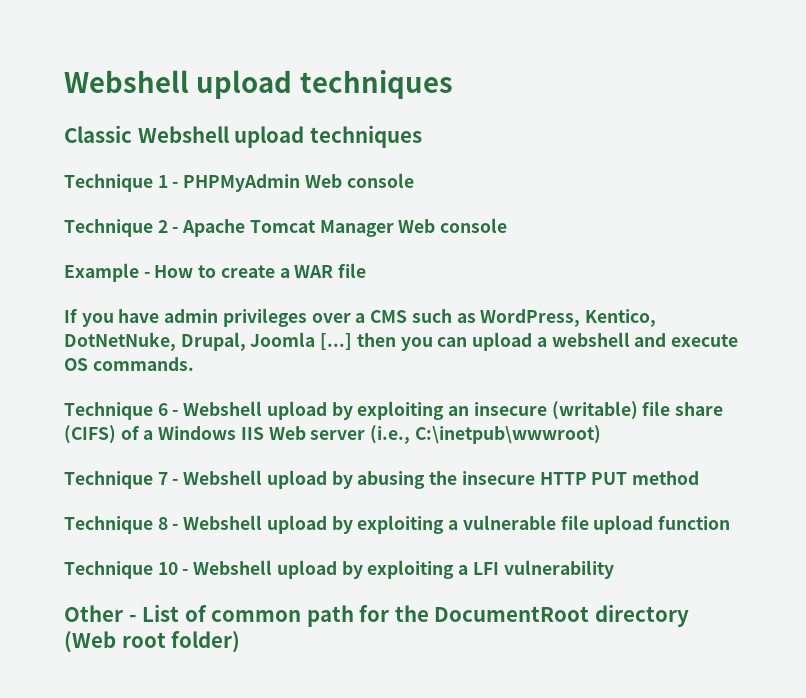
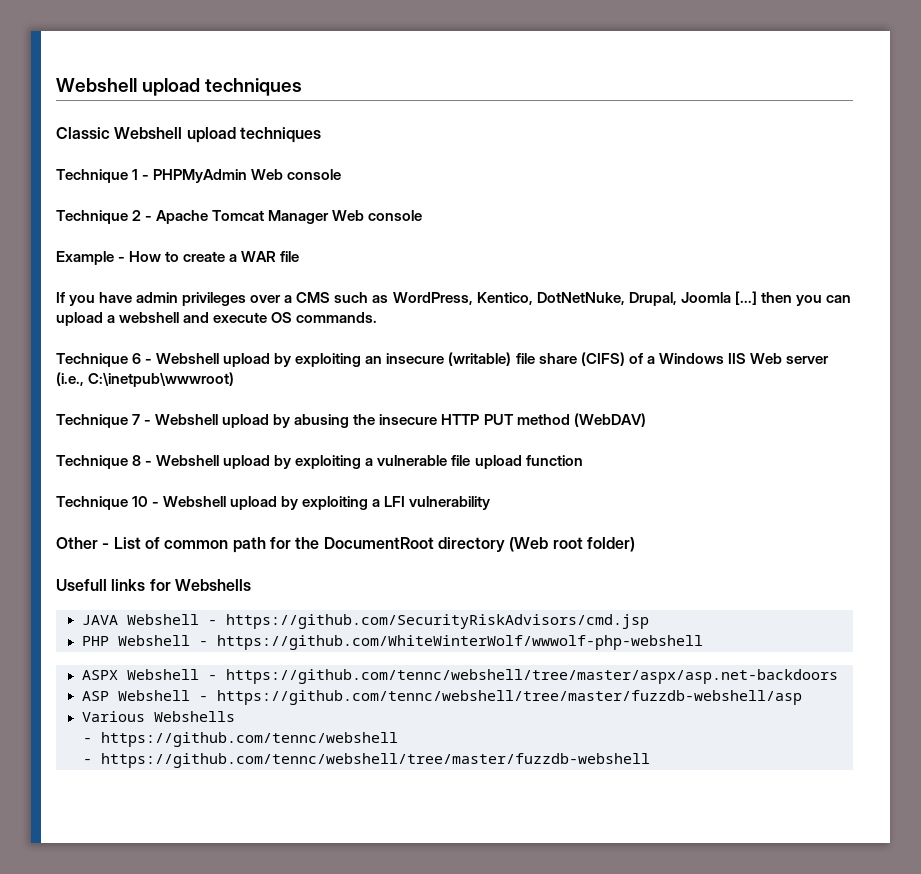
(699, 478) none -> [573,413,646,427] (WebDAV)
(241, 642) none -> [56,579,251,591] [81,614,649,629] [81,635,703,650] [81,669,838,684] [81,690,802,705] [81,711,235,722] [83,732,398,747] [83,753,650,768] // Usefull links for Webshells // JAVA Webshell - https://github.com/SecurityRiskAdvisors/cmd.jsp // PHP Webshell - https://github.com/WhiteWinterWolf/wwwolf-php-webshell // ASPX Webshell - https://github.com/tennc/webshell/tree/master/aspx/asp.net-backdoors // ASP Webshell - https://github.com/tennc/webshell/tree/master/fuzzdb-webshell/asp // Various Webshells // - https://github.com/tennc/webshell // - https://github.com/tennc/webshell/tree/master/fuzzdb-webshell

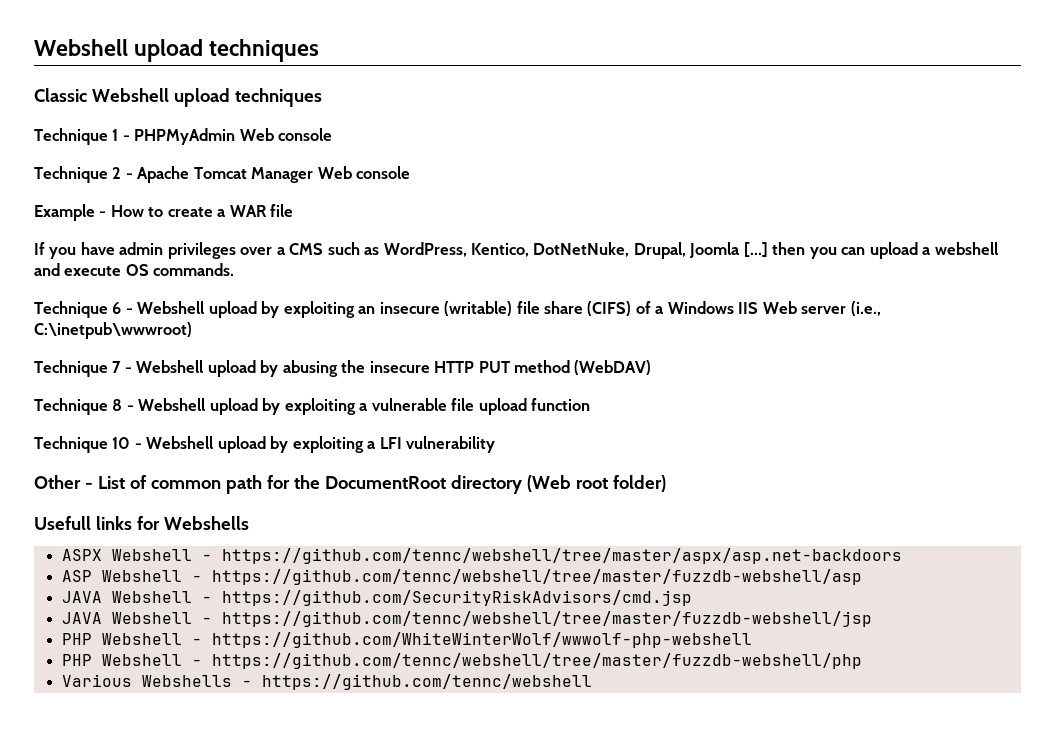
[81,614,649,629] [81,635,703,650] // JAVA Webshell - https://github.com/SecurityRiskAdvisors/cmd.jsp // PHP Webshell - https://github.com/WhiteWinterWolf/wwwolf-php-webshell -> (249, 523) none
(802, 697) none -> [62,590,693,606] [62,611,873,627] [62,632,753,648] [62,653,863,669] // JAVA Webshell - https://github.com/SecurityRiskAdvisors/cmd.jsp // JAVA Webshell - https://github.com/tennc/webshell/tree/master/fuzzdb-webshell/jsp // PHP Webshell - https://github.com/WhiteWinterWolf/wwwolf-php-webshell // PHP Webshell - https://github.com/tennc/webshell/tree/master/fuzzdb-webshell/php
(235, 716) // -> (233, 681) none
[83,753,650,768] // - https://github.com/tennc/webshell/tree/master/fuzzdb-webshell -> (593, 682) none

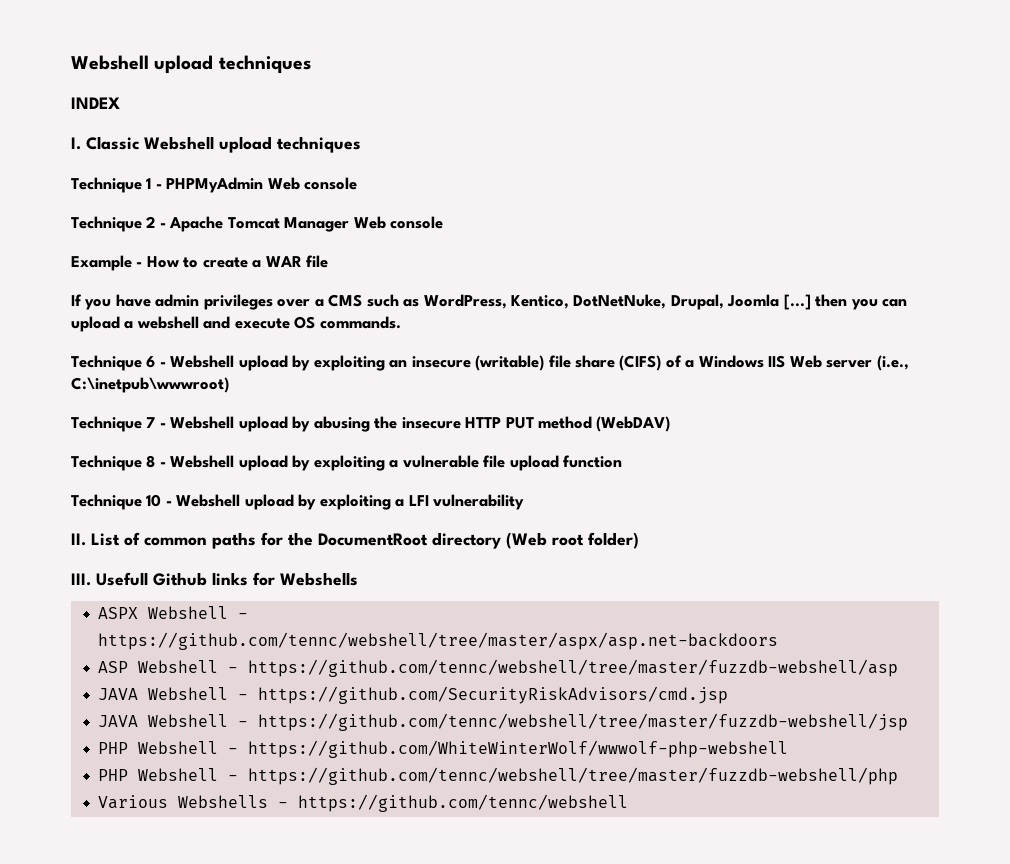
[34,39,320,62] Webshell upload techniques // -> [71,55,311,74] [71,97,120,109] [71,137,81,150] Webshell upload techniques // INDEX // I.
[34,475,93,489] Other - -> [71,533,86,546] II.
[225,475,262,494] path -> [212,532,256,549] paths
[34,516,91,530] Usefull -> [71,572,207,586] III. Usefull Github

